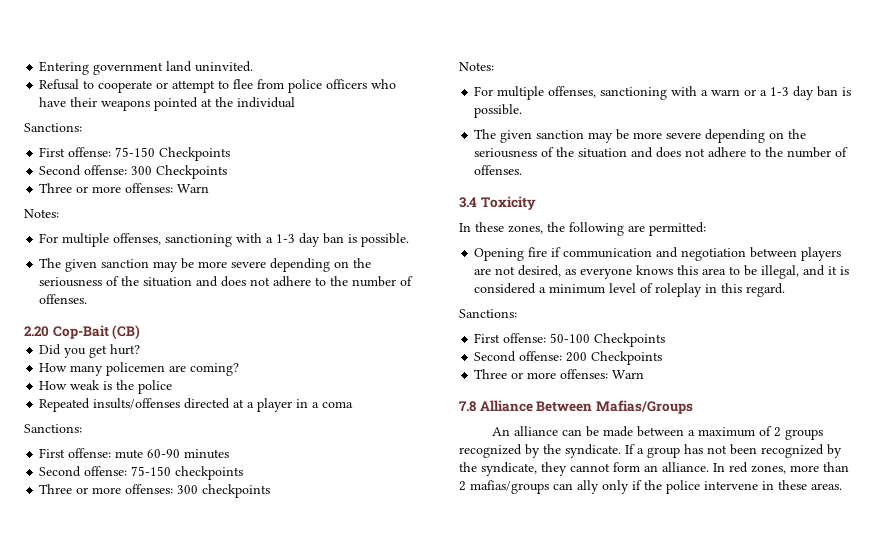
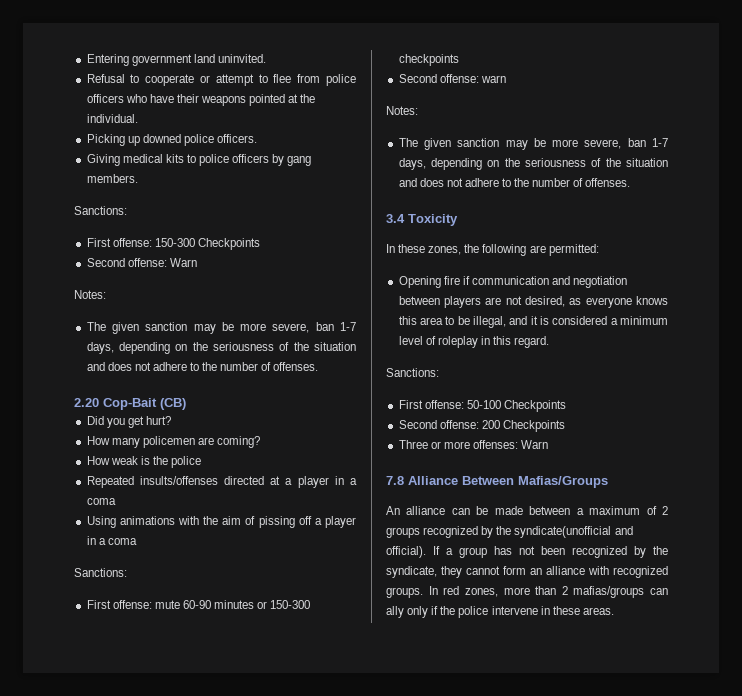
[237,97,296,108] [24,123,82,132] [39,147,231,161] [39,165,228,179] [39,183,210,193] [24,209,59,218] [39,233,410,247] [39,258,267,272] individual // Sanctions: // First offense: 75-150 Checkpoints // Second offense: 300 Checkpoints // Three or more offenses: Warn // Notes: // For multiple offenses, sanctioning with a 1-3 day ban is possible. // The given sanction may be more severe -> [86,114,138,123] [86,134,258,146] [86,154,312,166] [86,174,138,183] [74,206,127,215] [86,238,260,250] [86,258,197,267] [74,290,106,299] [86,322,356,334] [86,342,114,354] individual. // Picking up downed police officers. // Giving medical kits to police officers by gang members. // Sanctions: // First offense: 150-300 Checkpoints // Second offense: Warn // Notes: // The given sanction may be more severe, ban 1-7 days,
(354, 404) none -> [86,516,357,528] [86,536,137,545] // Using animations with the aim of pissing off a player in a coma
[39,466,244,480] [39,484,271,498] [459,62,494,71] [474,86,852,100] [474,104,523,118] [474,129,702,143] // Second offense: 75-150 checkpoints // Three or more offenses: 300 checkpoints // Notes: // For multiple offenses, sanctioning with a warn or a 1-3 day ban is possible. // The given sanction may be more severe -> [257,600,311,609] [398,54,459,66] [398,74,506,83] [386,106,418,115] [398,138,668,150] [398,158,426,170] or 150-300 checkpoints // Second offense: warn // Notes: // The given sanction may be more severe, ban 1-7 days,
[565,444,621,458] syndicate. -> [514,526,633,538] [386,546,426,558] syndicate(unofficial and official).
[662,462,709,472] alliance. -> [546,566,668,578] [386,587,423,598] alliance with recognized groups.

